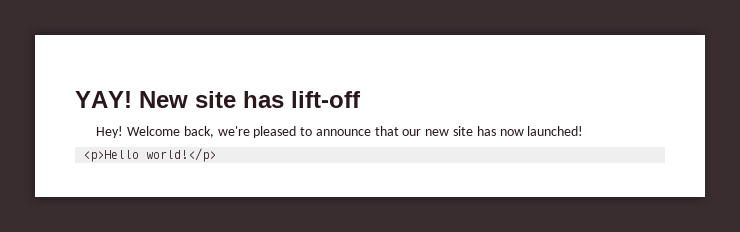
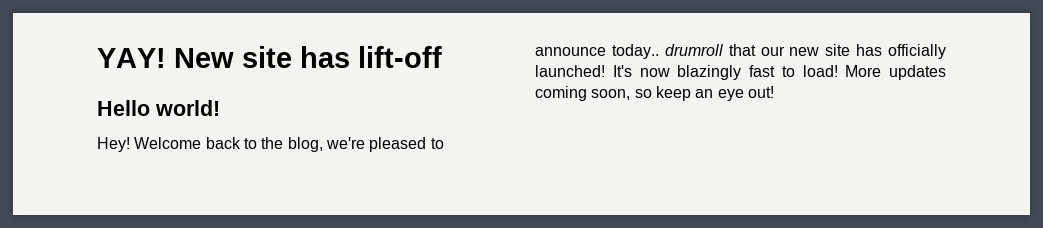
(361, 99) none -> [97,100,220,116] // Hello world!
[183,126,214,138] back, -> [205,137,323,152] back to the blog,
(371, 132) none -> [611,44,723,59] today.. drumroll
[499,126,584,136] [83,148,217,162] now launched! // <p>Hello world!</p> -> [888,44,946,59] [535,65,946,80] [535,86,774,101] officially launched! It's now blazingly fast to load! More updates coming soon, so keep an eye out!

